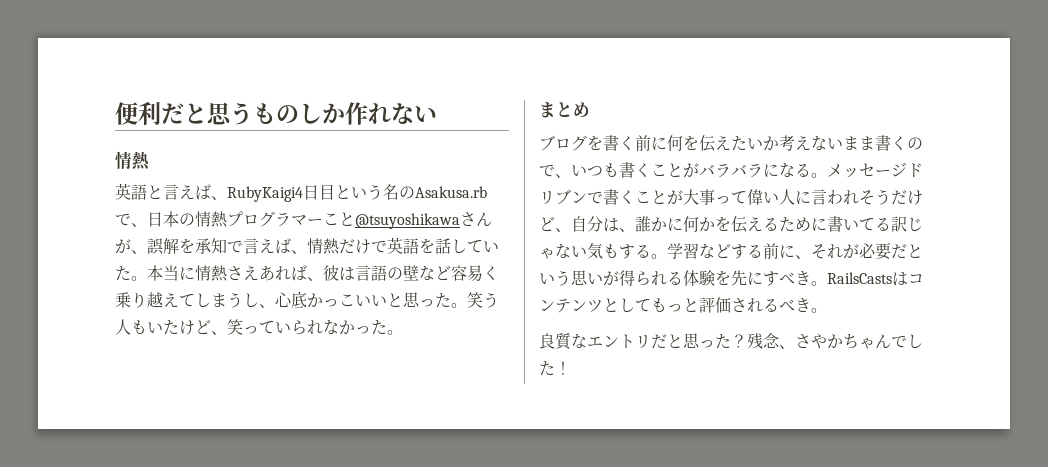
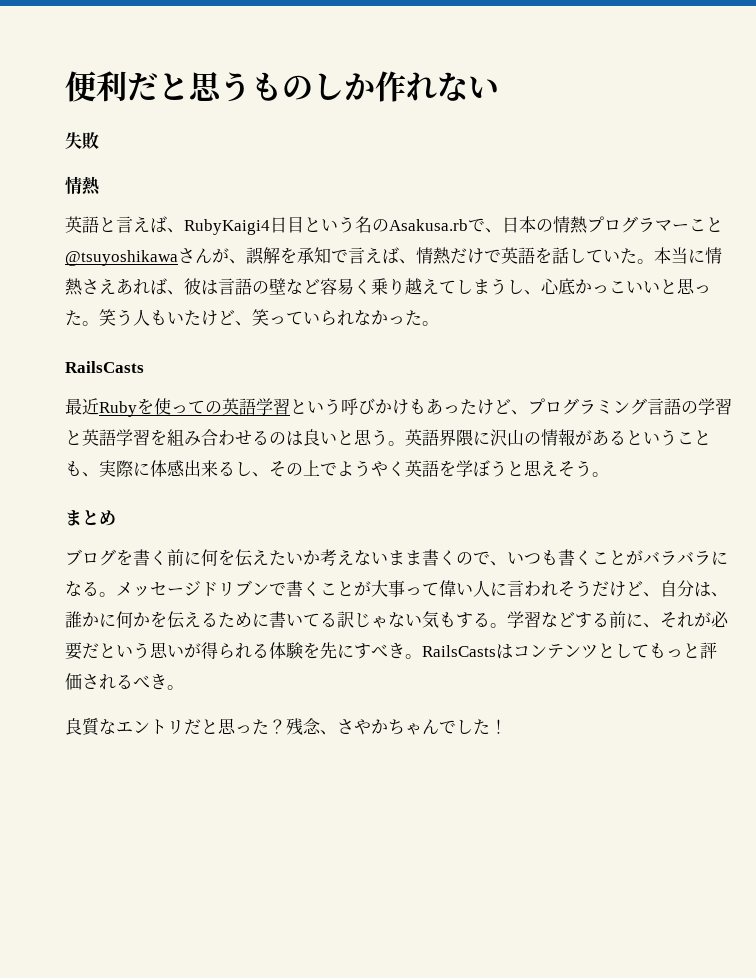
(437, 114) none -> [65,132,99,149] // 失敗
(403, 332) none -> [65,361,144,373] [65,398,732,417] [65,429,711,446] [65,460,609,477] // RailsCasts // 最近Rubyを使っての英語学習という呼びかけもあったけど、プログラミング言語の学習と英語学習を組み合わせるのは良いと思う。英語界隈に沢山の情報があるということも、実際に体感出来るし、その上でようやく英語を学ぼうと思えそう。

